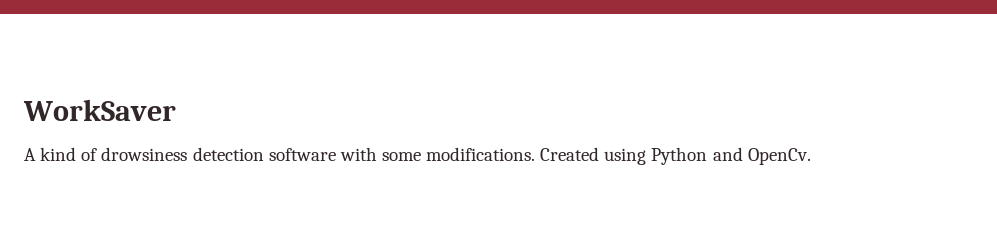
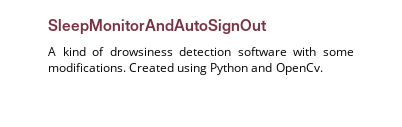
[23,99,176,121] WorkSaver -> [48,19,267,35] SleepMonitorAndAutoSignOut

